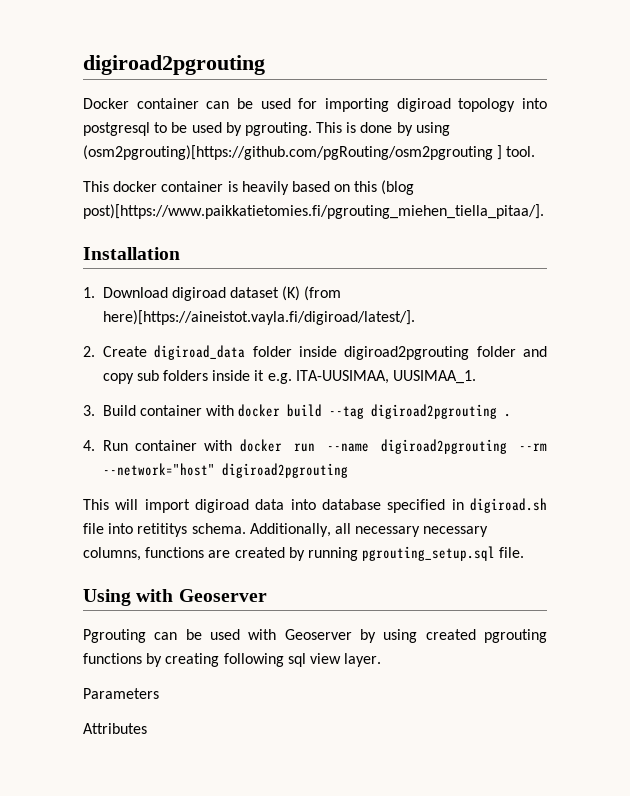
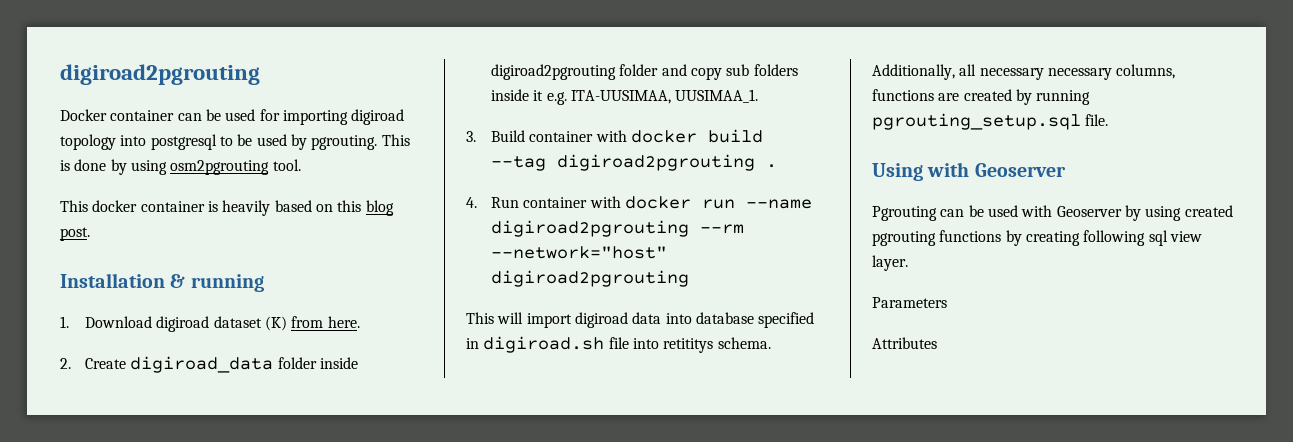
[83,145,503,160] (osm2pgrouting)[https://github.com/pgRouting/osm2pgrouting ] -> [170,160,270,175] osm2pgrouting
[381,180,415,195] [83,204,544,219] (blog post)[https://www.paikkatietomies.fi/pgrouting_miehen_tiella_pitaa/]. -> [365,200,394,216] [60,227,90,241] blog post.
(180, 253) none -> [170,274,264,292] & running
[304,286,342,301] [102,310,415,325] (from here)[https://aineistot.vayla.fi/digiroad/latest/]. -> [291,316,360,328] from here.

